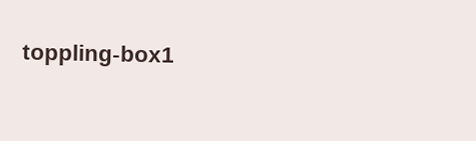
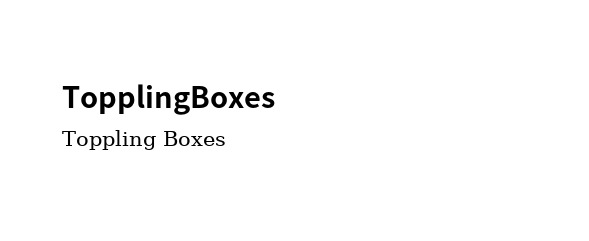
[22,43,175,68] toppling-box1 -> [62,84,275,115] [62,130,226,150] TopplingBoxes // Toppling Boxes

